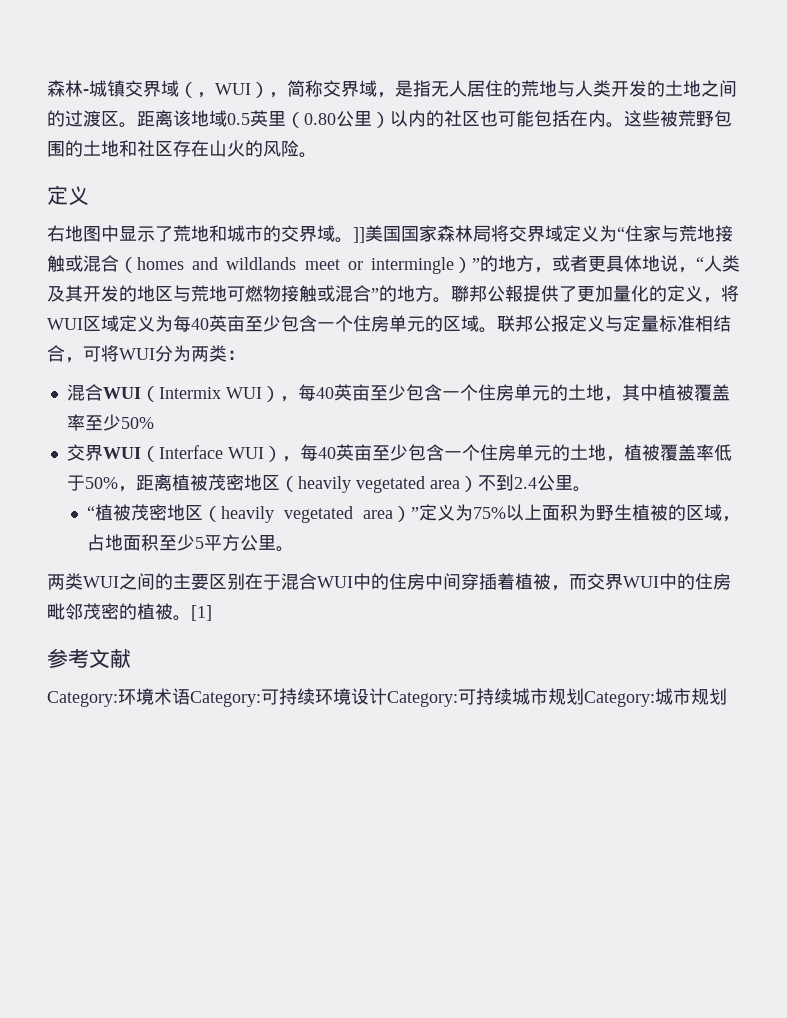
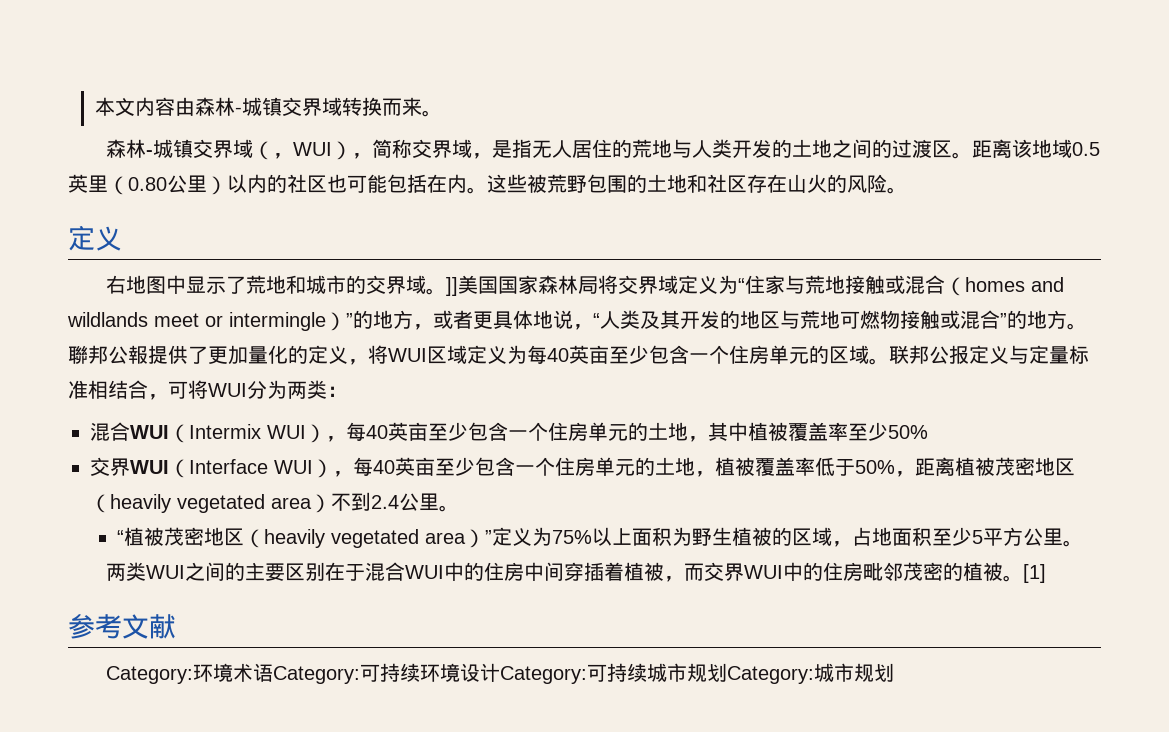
(47, 88) none -> [94,97,442,117] 本文内容由森林-城镇交界域转换而来。 //

